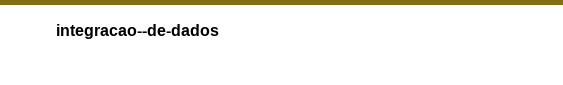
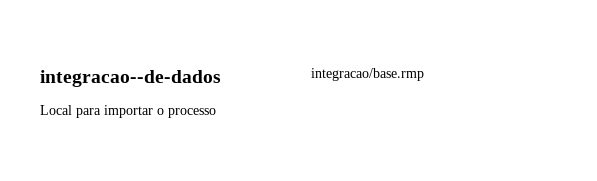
(219, 31) none -> [40,105,216,118] [311,68,424,81] // Local para importar o processo integracao/base.rmp

